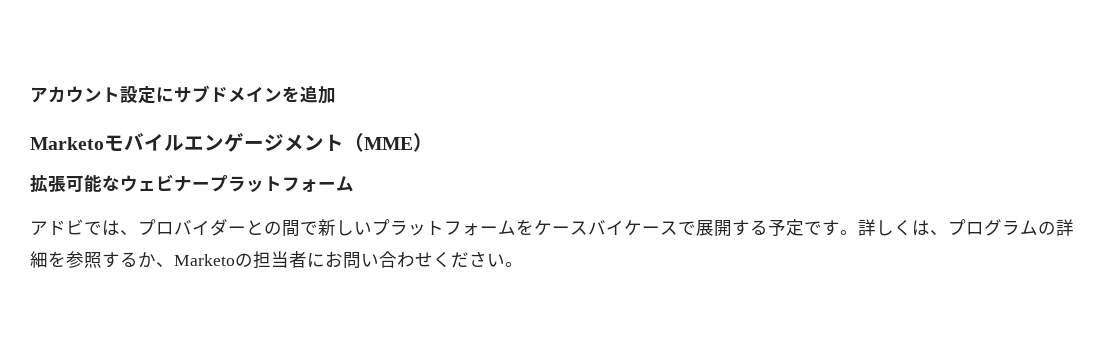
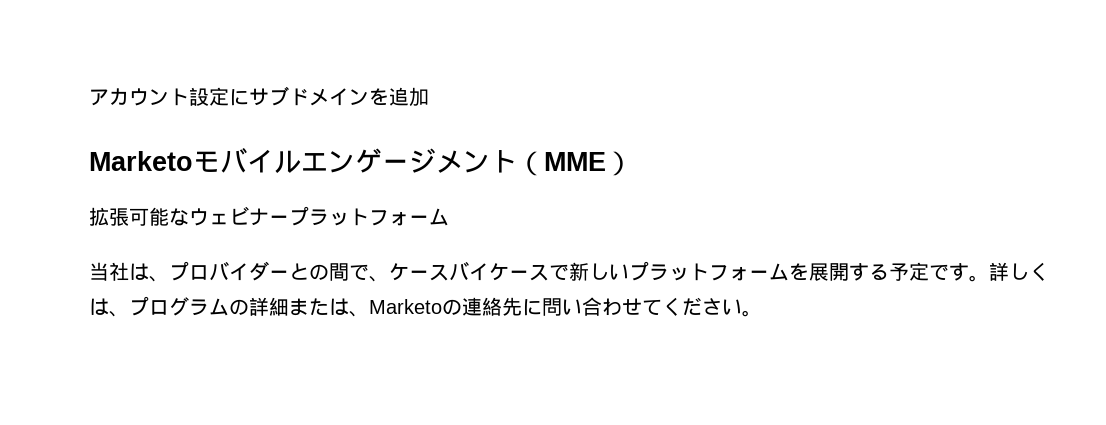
[30,219,102,236] アドビで -> [89,262,129,281] 当社
(318, 228) none -> [369,261,569,282] 、ケースバイケースで
[534,220,696,236] ケースバイケースで -> (809, 272) none
[48,251,343,268] を参照するか、Marketoの担当者にお -> [289,297,542,317] または、Marketoの連絡先に
(433, 259) none -> [642,299,662,316] て

